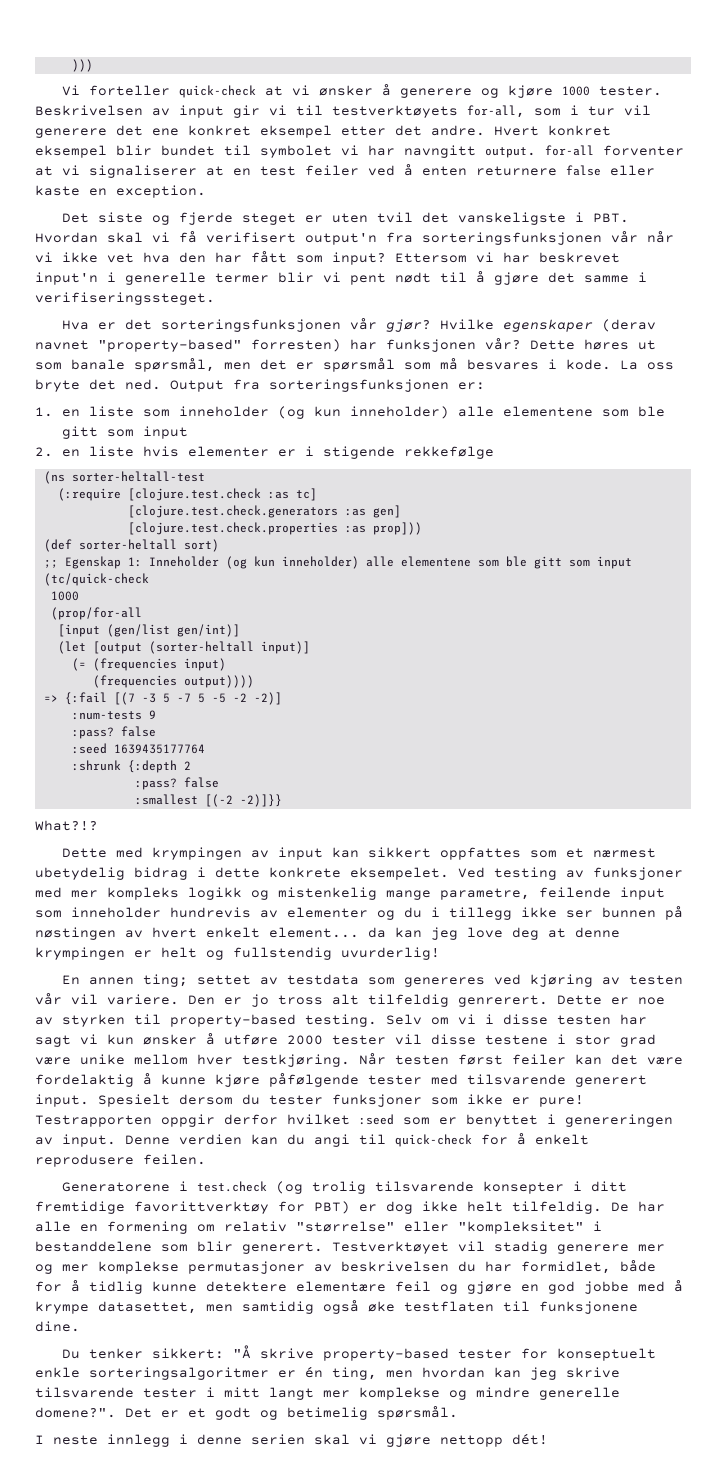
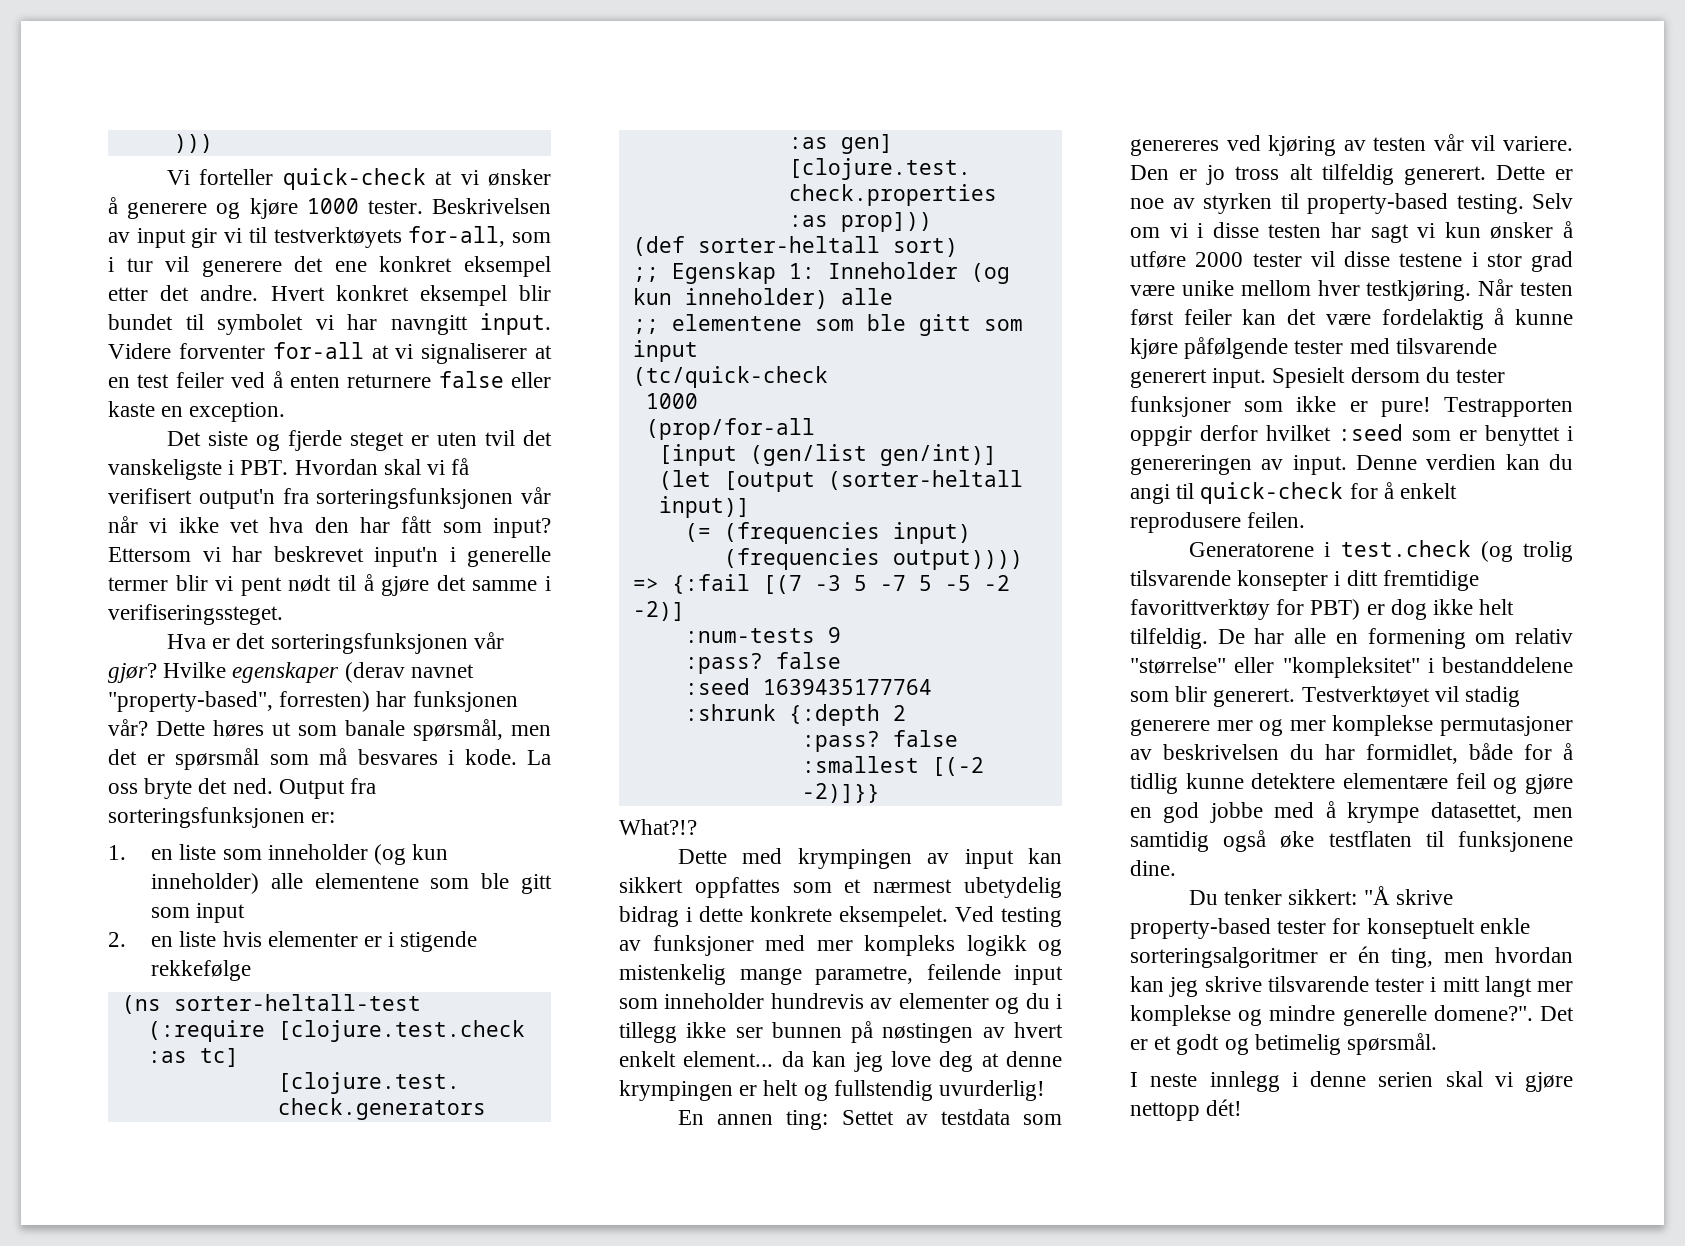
[485,145,684,158] output. for-all forventer -> [480,313,551,335] [108,342,364,359] input. Videre forventer for-all
[98,339,242,352] "property-based" -> [108,691,273,712] "property-based",
(394, 561) none -> [632,319,659,334] // ;;
[142,974,251,987] ting; settet -> [786,1110,894,1130] ting: Settet
[458,995,548,1007] genrerert. -> [1403,166,1486,185] generert.

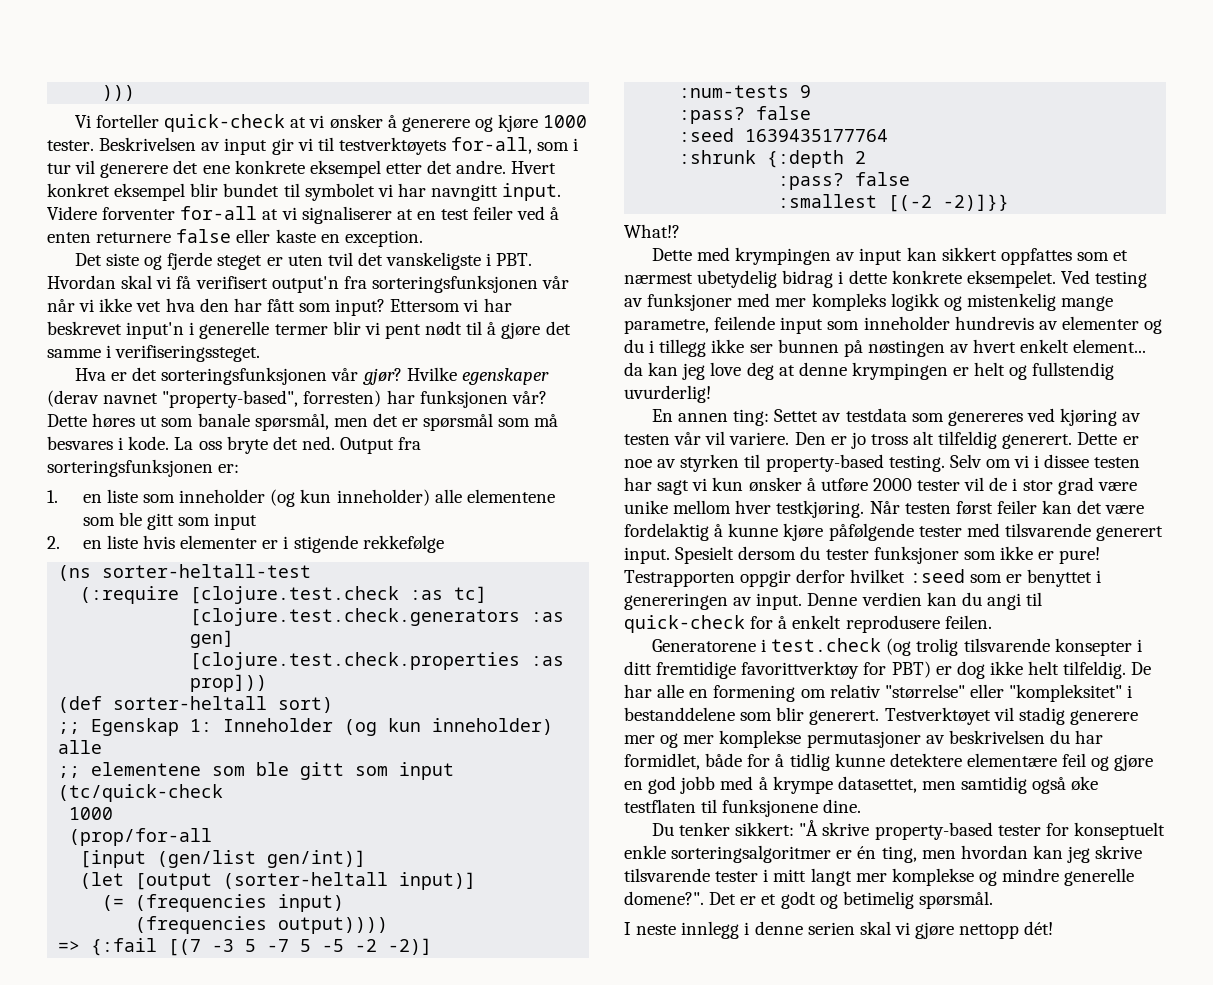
[379,256,453,272] konkret -> [234,160,305,174] konkrete
[619,819,697,835] What?!? -> [624,224,680,238] What!?
[1212,222,1259,238] disse -> [1044,454,1090,468] dissee
[1344,251,1463,267] disse testene -> [989,477,1008,491] de
[1209,802,1263,823] jobbe -> [680,776,716,794] jobb

